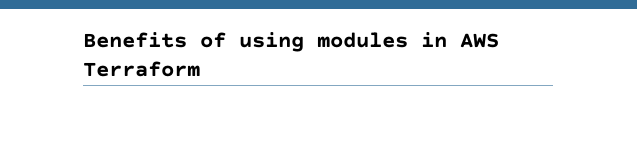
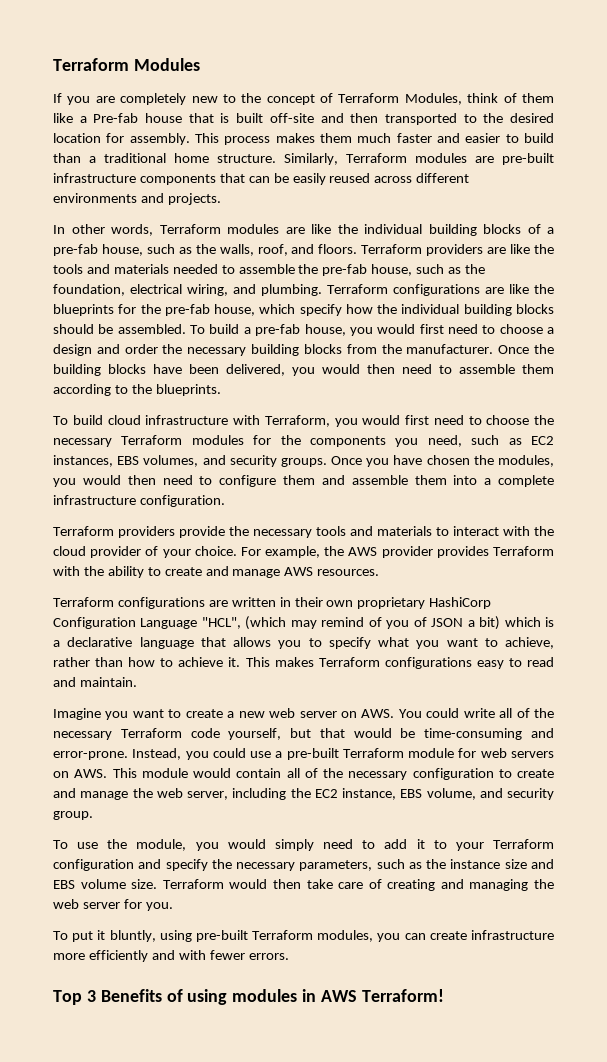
(83, 40) none -> [53,58,200,71] [53,93,554,105] [53,113,554,125] [53,133,554,145] [53,153,554,165] [53,173,470,185] [53,193,221,205] [53,224,554,236] [53,244,554,256] [53,264,486,276] [53,284,554,296] [53,304,554,316] [53,324,554,336] [53,344,554,356] [53,364,554,376] [53,384,221,396] [53,415,554,427] [53,435,554,447] [53,455,554,467] [53,475,554,487] [53,495,225,507] [53,526,554,538] [53,546,554,558] [53,566,380,578] [53,597,492,609] [53,616,554,630] [53,637,554,649] [53,657,554,669] [53,677,137,687] [53,708,554,720] [53,728,554,740] [53,748,554,760] [53,768,554,780] [53,788,554,800] [53,811,93,820] [53,839,554,851] [53,859,554,871] [53,879,554,891] [53,899,173,911] [53,930,554,942] [53,950,289,962] [53,990,96,1005] Terraform Modules // If you are completely new to the concept of Terraform Modules, think of them like a Pre-fab house that is built off-site and then transported to the desired location for assembly. This process makes them much faster and easier to build than a traditional home structure. Similarly, Terraform modules are pre-built infrastructure components that can be easily reused across different environments and projects. // In other words, Terraform modules are like the individual building blocks of a pre-fab house, such as the walls, roof, and floors. Terraform providers are like the tools and materials needed to assemble the pre-fab house, such as the foundation, electrical wiring, and plumbing. Terraform configurations are like the blueprints for the pre-fab house, which specify how the individual building blocks should be assembled. To build a pre-fab house, you would first need to choose a design and order the necessary building blocks from the manufacturer. Once the building blocks have been delivered, you would then need to assemble them according to the blueprints. // To build cloud infrastructure with Terraform, you would first need to choose the necessary Terraform modules for the components you need, such as EC2 instances, EBS volumes, and security groups. Once you have chosen the modules, you would then need to configure them and assemble them into a complete infrastructure configuration. // Terraform providers provide the necessary tools and materials to interact with the cloud provider of your choice. For example, the AWS provider provides Terraform with the ability to create and manage AWS resources. // Terraform configurations are written in their own proprietary HashiCorp Configuration Language "HCL", (which may remind of you of JSON a bit) which is a declarative language that allows you to specify what you want to achieve, rather than how to achieve it. This makes Terraform configurations easy to read and maintain. // Imagine you want to create a new web server on AWS. You could write all of the necessary Terraform code yourself, but that would be time-consuming and error-prone. Instead, you could use a pre-built Terraform module for web servers on AWS. This module would contain all of the necessary configuration to create and manage the web server, including the EC2 instance, EBS volume, and security group. // To use the module, you would simply need to add it to your Terraform configuration and specify the necessary parameters, such as the instance size and EBS volume size. Terraform would then take care of creating and managing the web server for you. // To put it bluntly, using pre-built Terraform modules, you can create infrastructure more efficiently and with fewer errors. // Top 3
[83,61,200,77] Terraform -> [361,989,444,1002] Terraform!

